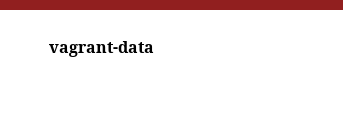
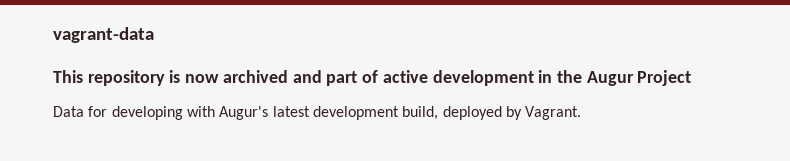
(154, 49) none -> [53,70,692,86] [53,106,582,120] // This repository is now archived and part of active development in the Augur Project // Data for developing with Augur's latest development build, deployed by Vagrant.

